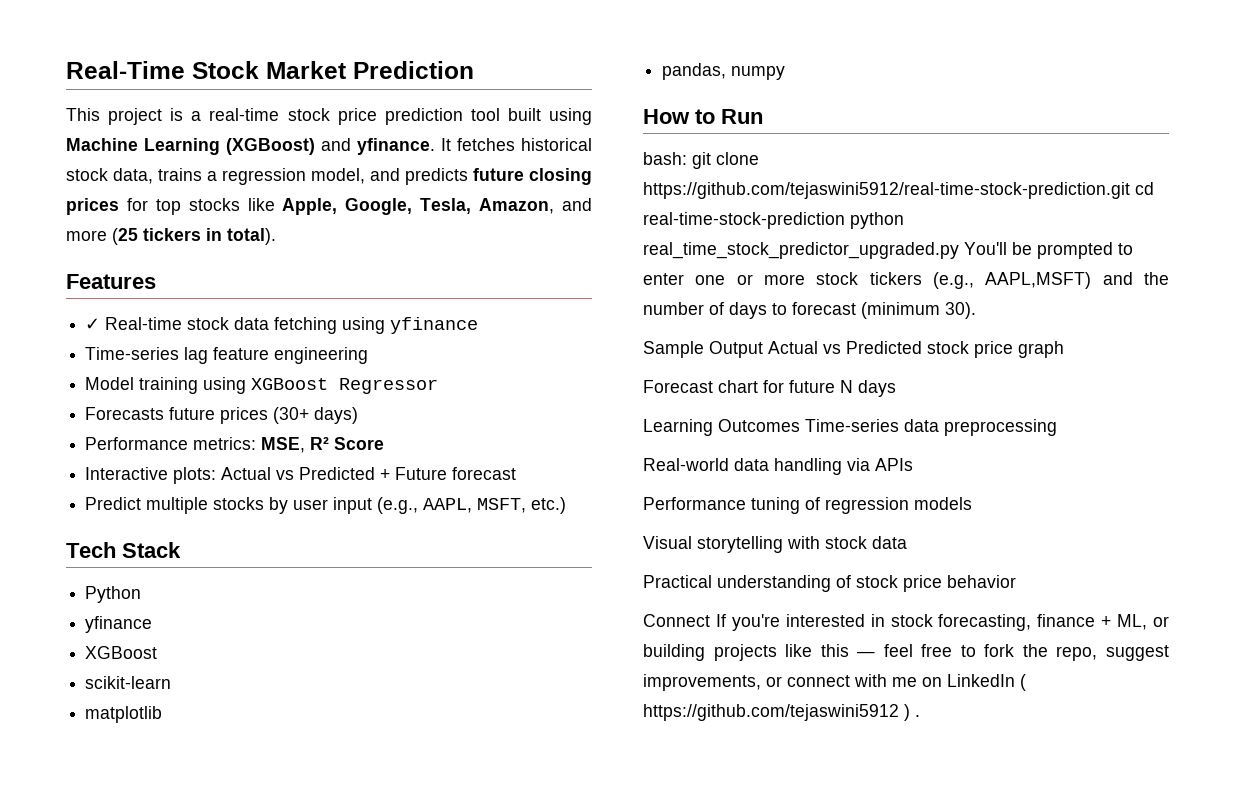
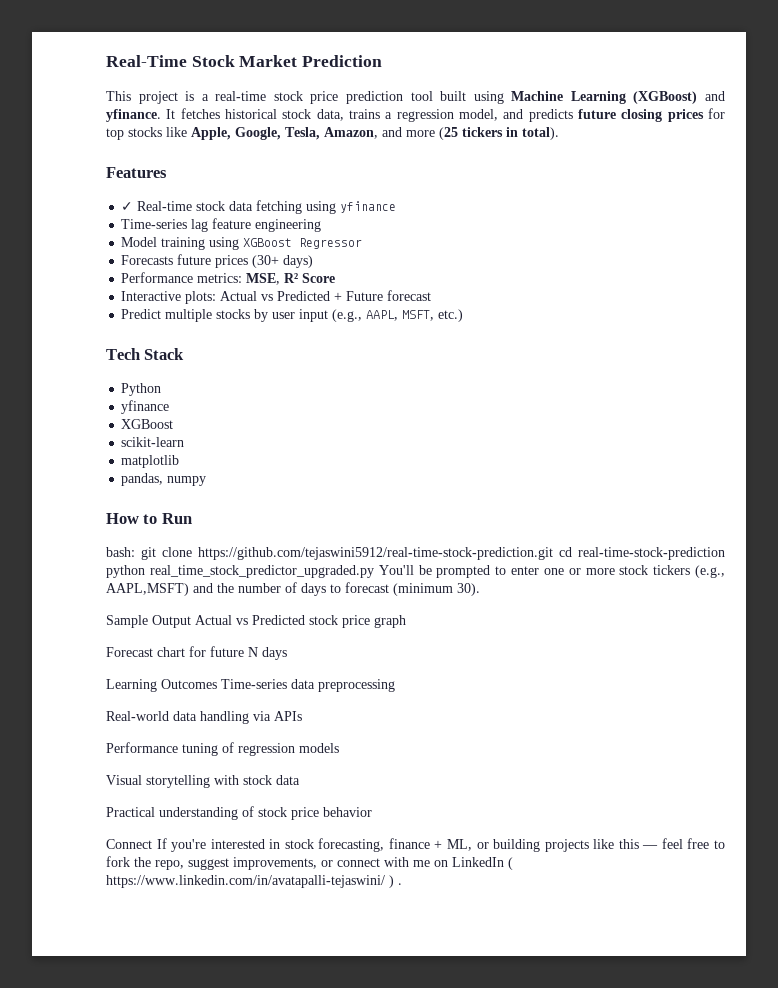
[643,704,899,721] https://github.com/tejaswini5912 -> [106,875,385,888] https://www.linkedin.com/in/avatapalli-tejaswini/

